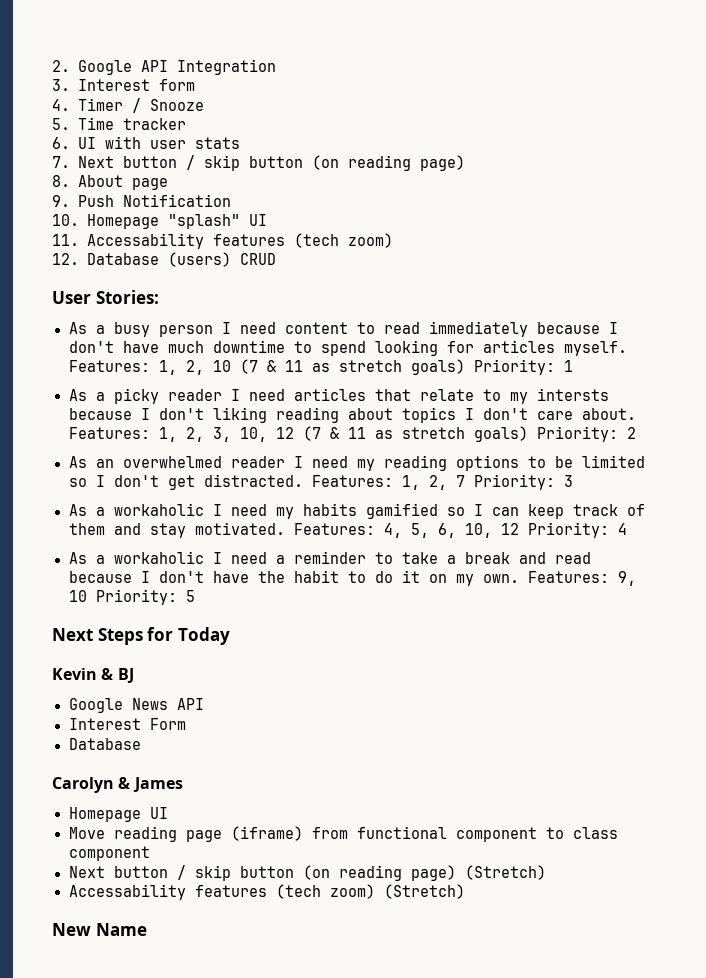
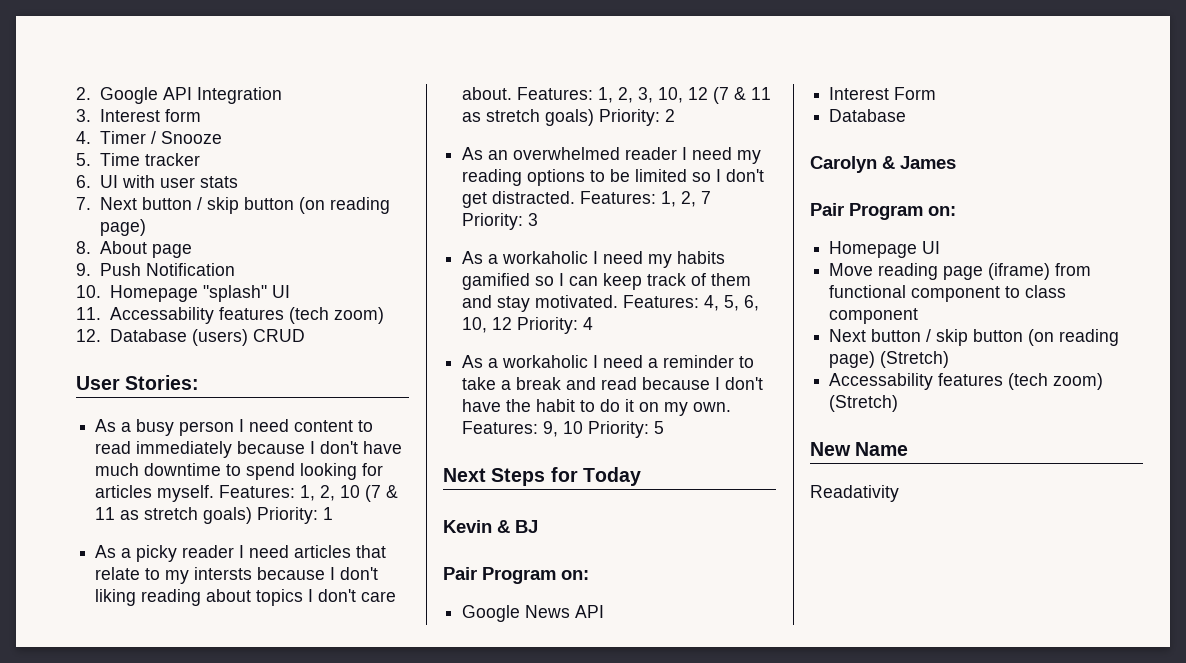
(134, 675) none -> [443,567,589,584] // Pair Program on:
(183, 784) none -> [810,203,956,220] // Pair Program on:
(147, 929) none -> [810,485,899,502] // Readativity

